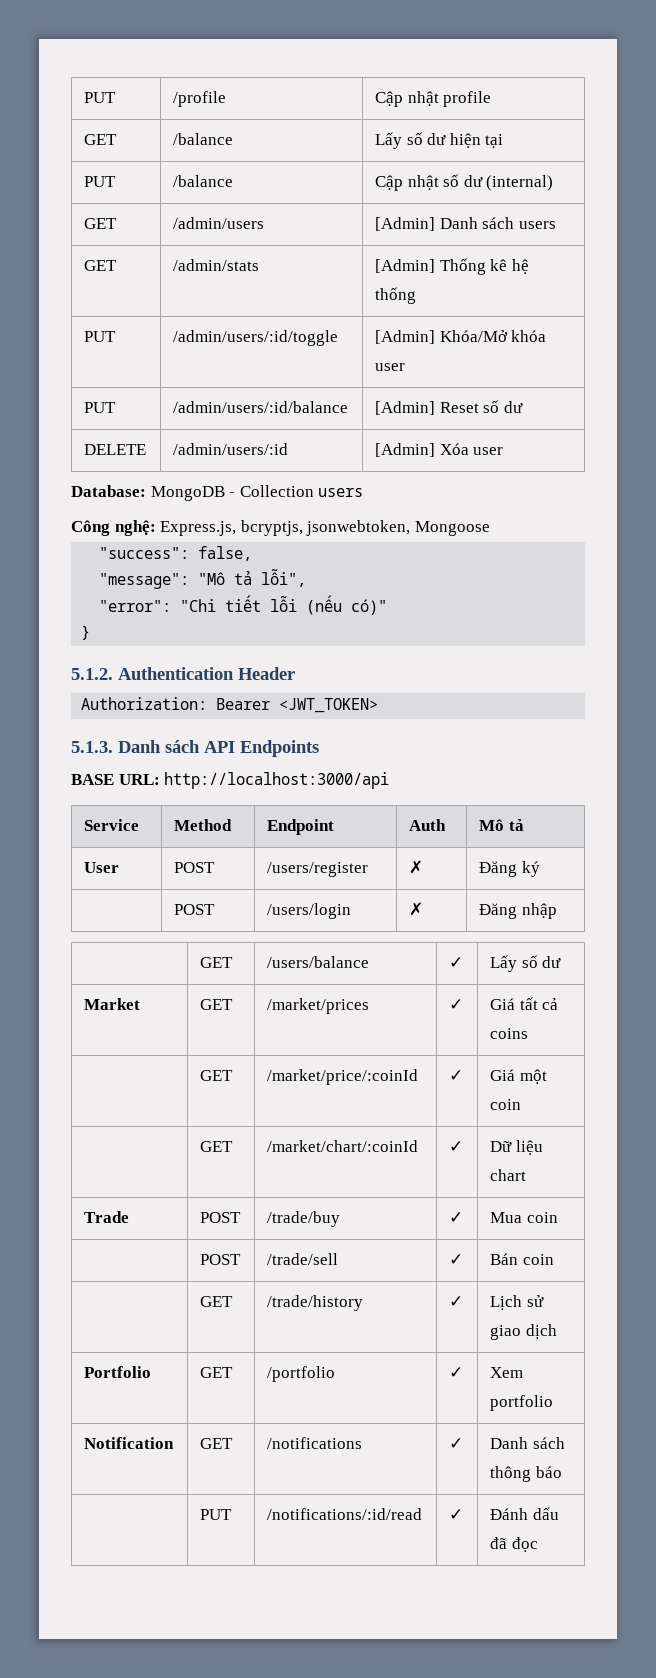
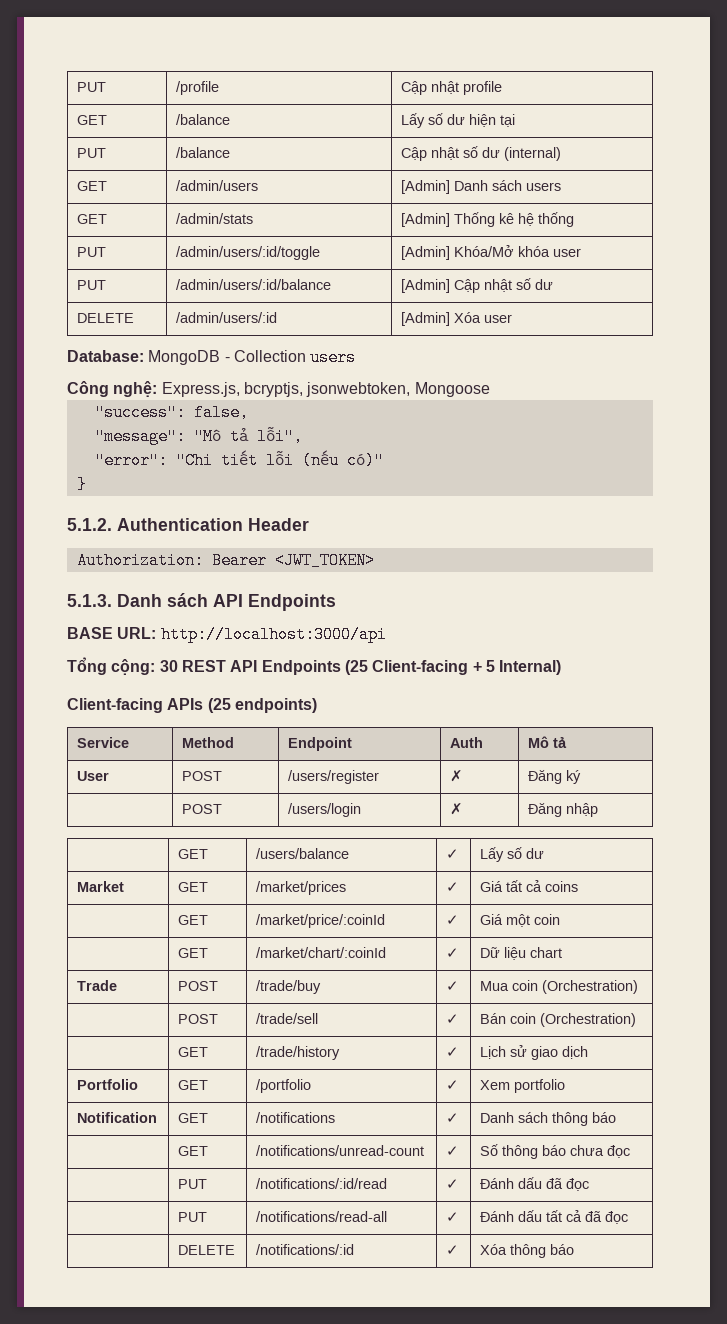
[439,402,479,413] Reset -> [454,279,513,293] Cập nhật
(390, 780) none -> [67,657,562,675] [67,698,317,713] // Tổng cộng: 30 REST API Endpoints (25 Client-facing + 5 Internal) // Client-facing APIs (25 endpoints)
(558, 1217) none -> [542,980,639,994] (Orchestration)
(554, 1259) none -> [540,1013,637,1027] (Orchestration)
(562, 1472) none -> [178,1146,209,1156] [256,1145,425,1156] [446,1146,460,1156] [480,1144,631,1159] // | GET | /notifications/unread-count | ✓ | Số thông báo chưa đọc
(538, 1544) none -> [178,1212,208,1222] [256,1211,388,1222] [446,1212,460,1222] [480,1210,629,1224] [178,1245,236,1255] [256,1244,355,1255] [446,1245,460,1255] [480,1244,575,1258] // | PUT | /notifications/read-all | ✓ | Đánh dấu tất cả đã đọc // | DELETE | /notifications/:id | ✓ | Xóa thông báo

